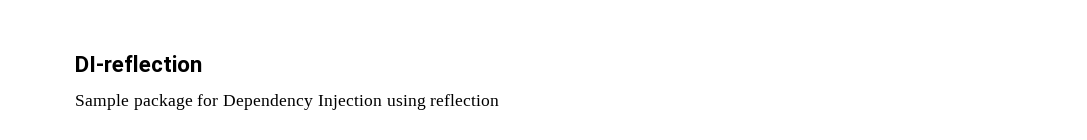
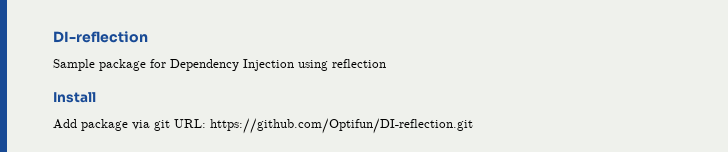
(500, 100) none -> [53,92,96,103] [53,118,473,134] // Install // Add package via git URL: https://github.com/Optifun/DI-reflection.git

